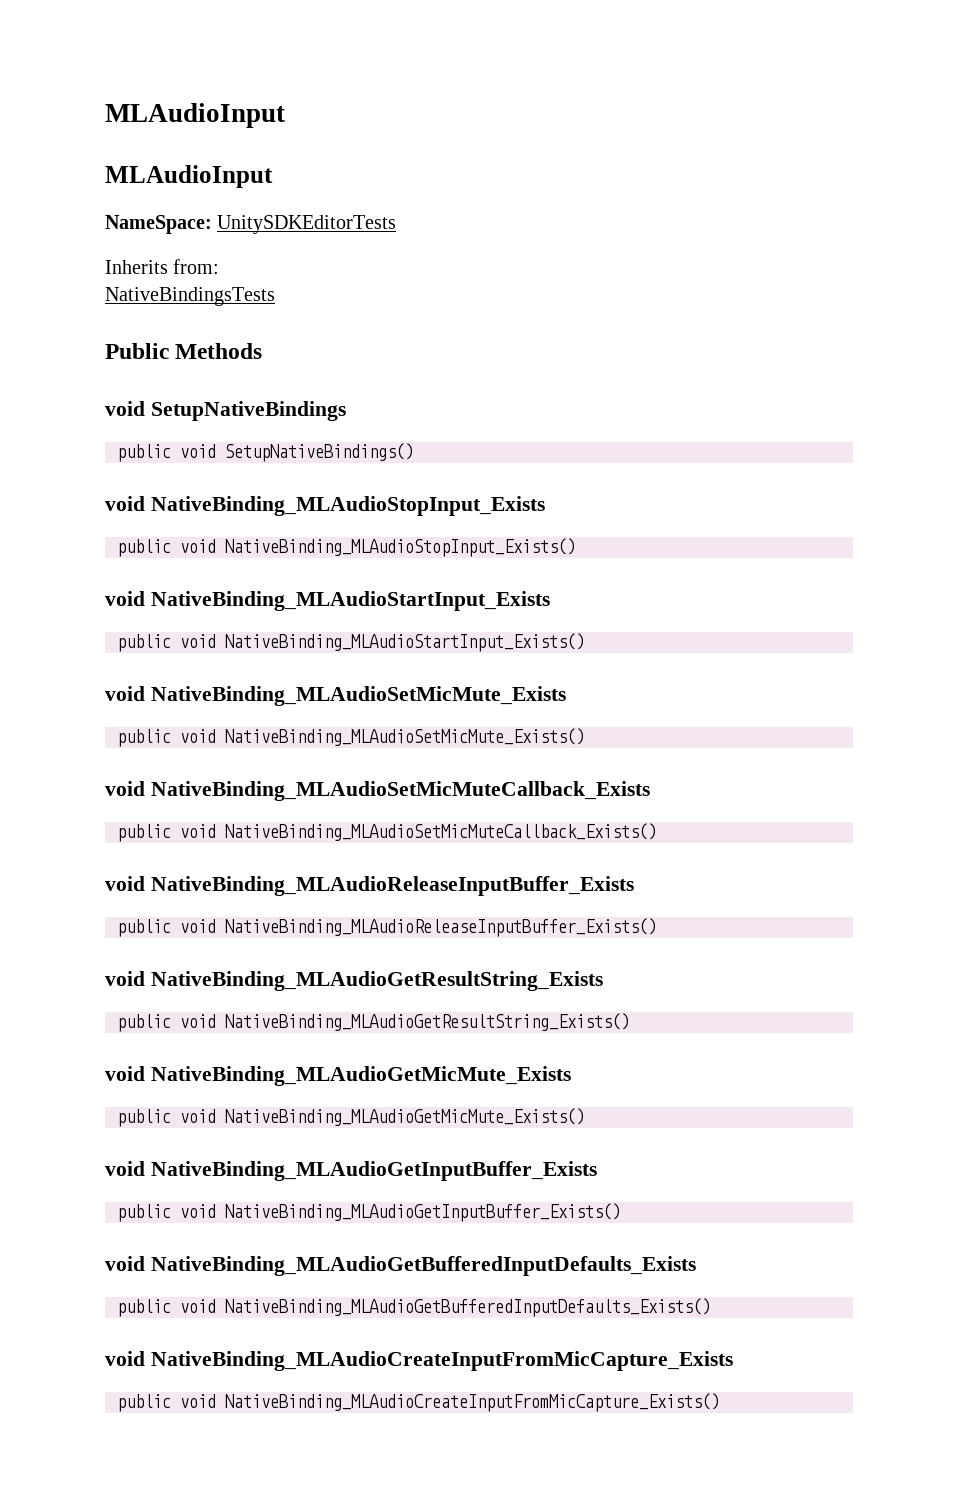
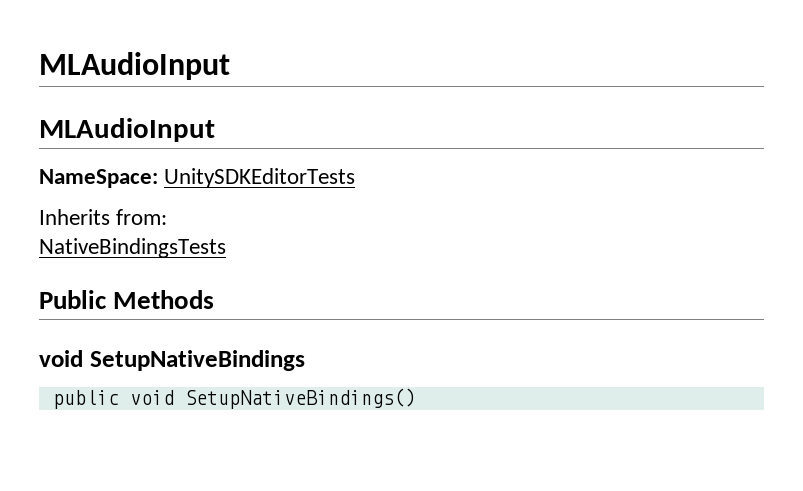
[105,496,545,516] [117,538,576,557] [105,591,550,611] [117,633,585,652] [105,686,566,706] [117,728,585,747] [105,781,650,801] [117,823,657,842] [105,876,634,896] [117,918,657,937] [105,971,603,991] [117,1013,630,1032] [105,1066,571,1086] [117,1108,585,1127] [105,1161,597,1181] [117,1203,621,1222] [105,1256,696,1276] [117,1298,711,1317] [105,1351,733,1371] [117,1393,720,1412] // void NativeBinding_MLAudioStopInput_Exists // public void NativeBinding_MLAudioStopInput_Exists() // void NativeBinding_MLAudioStartInput_Exists // public void NativeBinding_MLAudioStartInput_Exists() // void NativeBinding_MLAudioSetMicMute_Exists // public void NativeBinding_MLAudioSetMicMute_Exists() // void NativeBinding_MLAudioSetMicMuteCallback_Exists // public void NativeBinding_MLAudioSetMicMuteCallback_Exists() // void NativeBinding_MLAudioReleaseInputBuffer_Exists // public void NativeBinding_MLAudioReleaseInputBuffer_Exists() // void NativeBinding_MLAudioGetResultString_Exists // public void NativeBinding_MLAudioGetResultString_Exists() // void NativeBinding_MLAudioGetMicMute_Exists // public void NativeBinding_MLAudioGetMicMute_Exists() // void NativeBinding_MLAudioGetInputBuffer_Exists // public void NativeBinding_MLAudioGetInputBuffer_Exists() // void NativeBinding_MLAudioGetBufferedInputDefaults_Exists // public void NativeBinding_MLAudioGetBufferedInputDefaults_Exists() // void NativeBinding_MLAudioCreateInputFromMicCapture_Exists // public void NativeBinding_MLAudioCreateInputFromMicCapture_Exists() -> (416, 398) none

